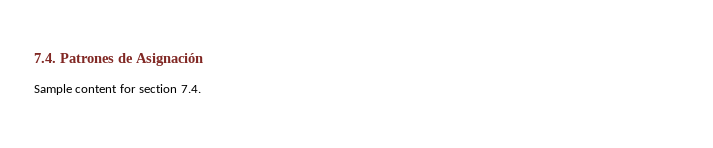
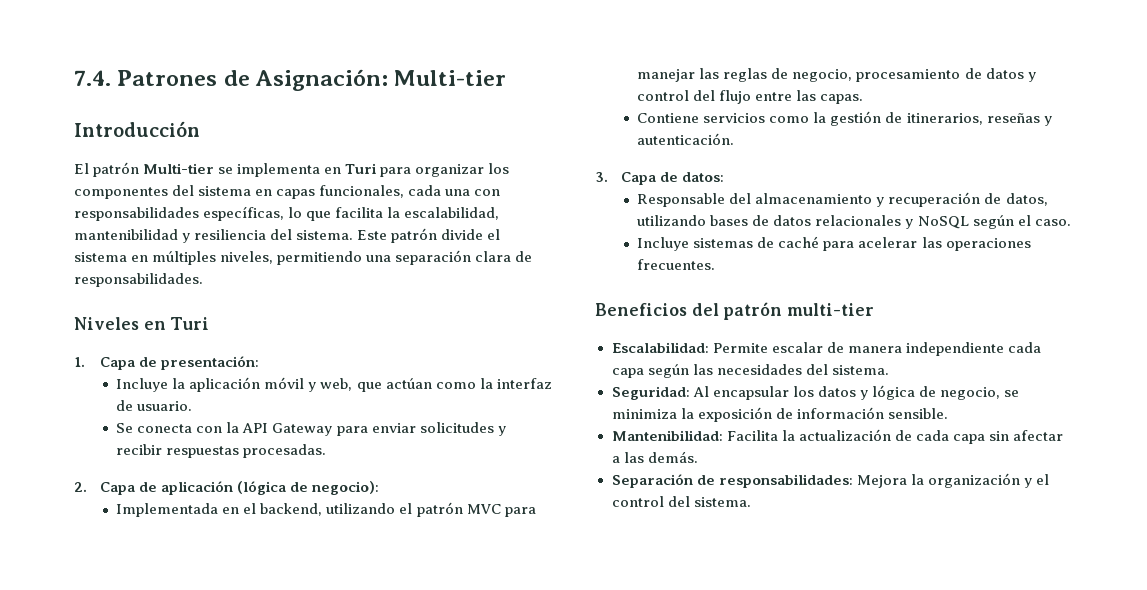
[136,53,203,66] [34,84,201,95] Asignación // Sample content for section 7.4. -> [255,69,507,91] [74,121,200,137] [74,162,510,177] [74,185,501,199] [74,206,500,221] [74,228,501,243] [74,250,533,265] [74,273,203,287] [74,317,210,330] [74,356,259,370] [116,377,552,392] [116,400,193,411] [116,422,506,436] [116,444,327,458] [74,481,379,495] [116,502,536,517] [637,68,1036,82] [637,90,864,104] [637,111,1052,126] [637,133,735,145] [595,172,724,185] [637,192,1048,207] [637,215,1071,229] [637,236,1031,251] [637,259,716,270] [595,302,875,320] [611,342,1041,356] [611,364,889,378] [611,385,1019,400] [611,407,948,422] [611,429,1063,444] [611,451,698,463] [611,473,1049,488] [611,496,751,507] Asignación: Multi-tier // Introducción // El patrón Multi-tier se implementa en Turi para organizar los componentes del sistema en capas funcionales, cada una con responsabilidades específicas, lo que facilita la escalabilidad, mantenibilidad y resiliencia del sistema. Este patrón divide el sistema en múltiples niveles, permitiendo una separación clara de responsabilidades. // Niveles en Turi // 1. Capa de presentación: // Incluye la aplicación móvil y web, que actúan como la interfaz de usuario. // Se conecta con la API Gateway para enviar solicitudes y recibir respuestas procesadas. // 2. Capa de aplicación (lógica de negocio): // Implementada en el backend, utilizando el patrón MVC para manejar las reglas de negocio, procesamiento de datos y control del flujo entre las capas. // Contiene servicios como la gestión de itinerarios, reseñas y autenticación. // 3. Capa de datos: // Responsable del almacenamiento y recuperación de datos, utilizando bases de datos relacionales y NoSQL según el caso. // Incluye sistemas de caché para acelerar las operaciones frecuentes. // Beneficios del patrón multi-tier // Escalabilidad: Permite escalar de manera independiente cada capa según las necesidades del sistema. // Seguridad: Al encapsular los datos y lógica de negocio, se minimiza la exposición de información sensible. // Mantenibilidad: Facilita la actualización de cada capa sin afectar a las demás. // Separación de responsabilidades: Mejora la organización y el control del sistema.

